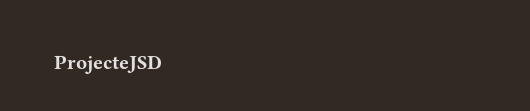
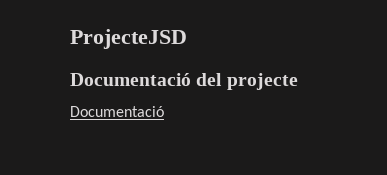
(162, 64) none -> [70,73,298,90] [70,106,164,117] // Documentació del projecte // Documentació

